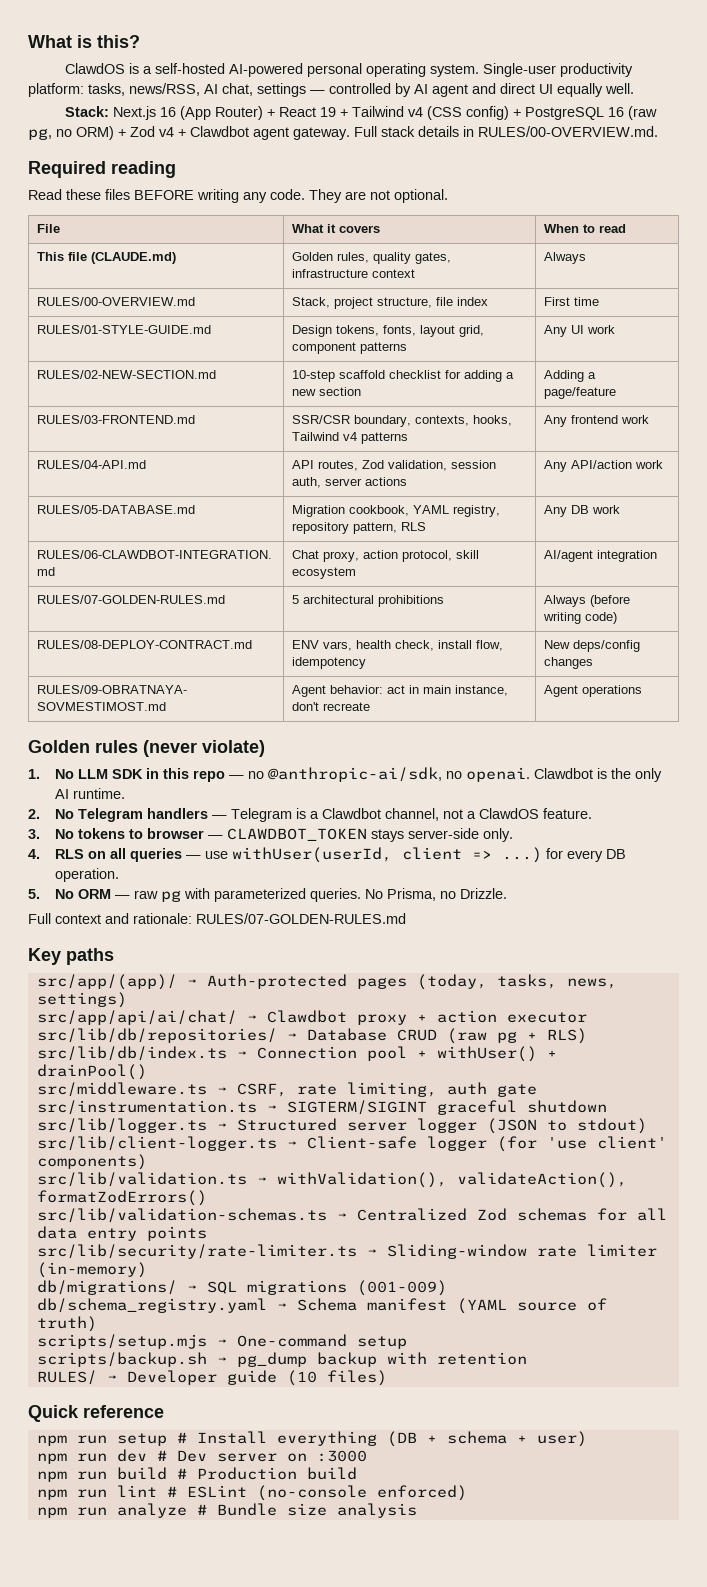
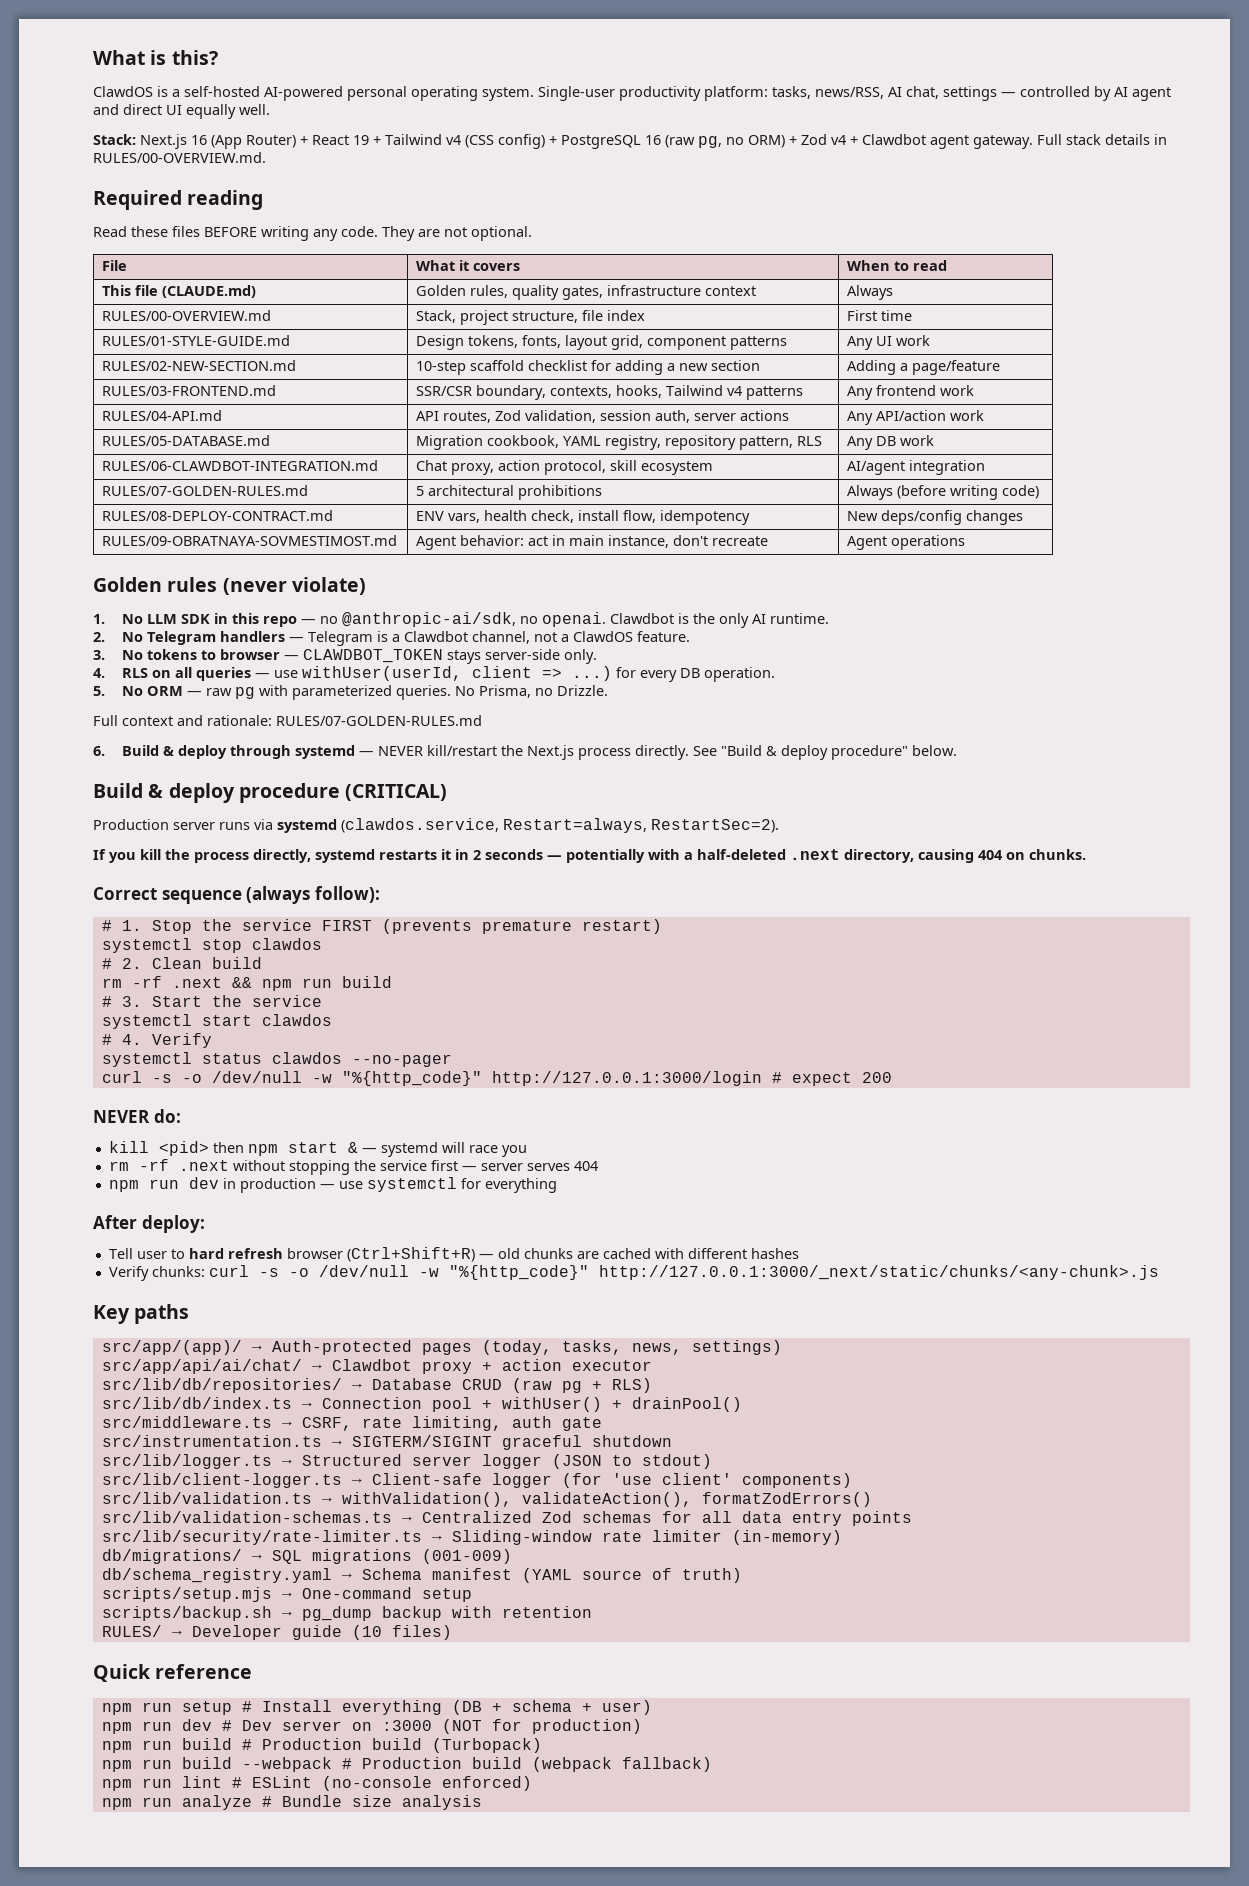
(406, 918) none -> [93,745,957,760] [93,783,448,803] [93,818,779,833] [93,849,1086,863] [93,886,380,904] [101,919,662,934] [101,938,322,953] [101,957,262,969] [101,976,392,991] [101,995,322,1007] [101,1014,332,1029] [101,1033,212,1048] [101,1052,452,1067] [101,1071,892,1086] [93,1109,181,1123] [108,1141,527,1157] [108,1159,598,1175] [108,1177,557,1193] [93,1215,205,1233] [108,1247,799,1262] [108,1265,1159,1281] // 6. Build & deploy through systemd — NEVER kill/restart the Next.js process directly. See "Build & deploy procedure" below. // Build & deploy procedure (CRITICAL) // Production server runs via systemd (clawdos.service, Restart=always, RestartSec=2). // If you kill the process directly, systemd restarts it in 2 seconds — potentially with a half-deleted .next directory, causing 404 on chunks. // Correct sequence (always follow): // # 1. Stop the service FIRST (prevents premature restart) // systemctl stop clawdos // # 2. Clean build // rm -rf .next && npm run build // # 3. Start the service // systemctl start clawdos // # 4. Verify // systemctl status clawdos --no-pager // curl -s -o /dev/null -w "%{http_code}" http://127.0.0.1:3000/login # expect 200 // NEVER do: // kill <pid> then npm start & — systemd will race you // rm -rf .next without stopping the service first — server serves 404 // npm run dev in production — use systemctl for everything // After deploy: // Tell user to hard refresh browser (Ctrl+Shift+R) — old chunks are cached with different hashes // Verify chunks: curl -s -o /dev/null -w "%{http_code}" http://127.0.0.1:3000/_next/static/chunks/<any-chunk>.js
(367, 1456) none -> [441,1719,642,1734] (NOT for production)
(357, 1473) none -> [431,1738,542,1753] [101,1757,712,1772] (Turbopack) // npm run build --webpack # Production build (webpack fallback)

